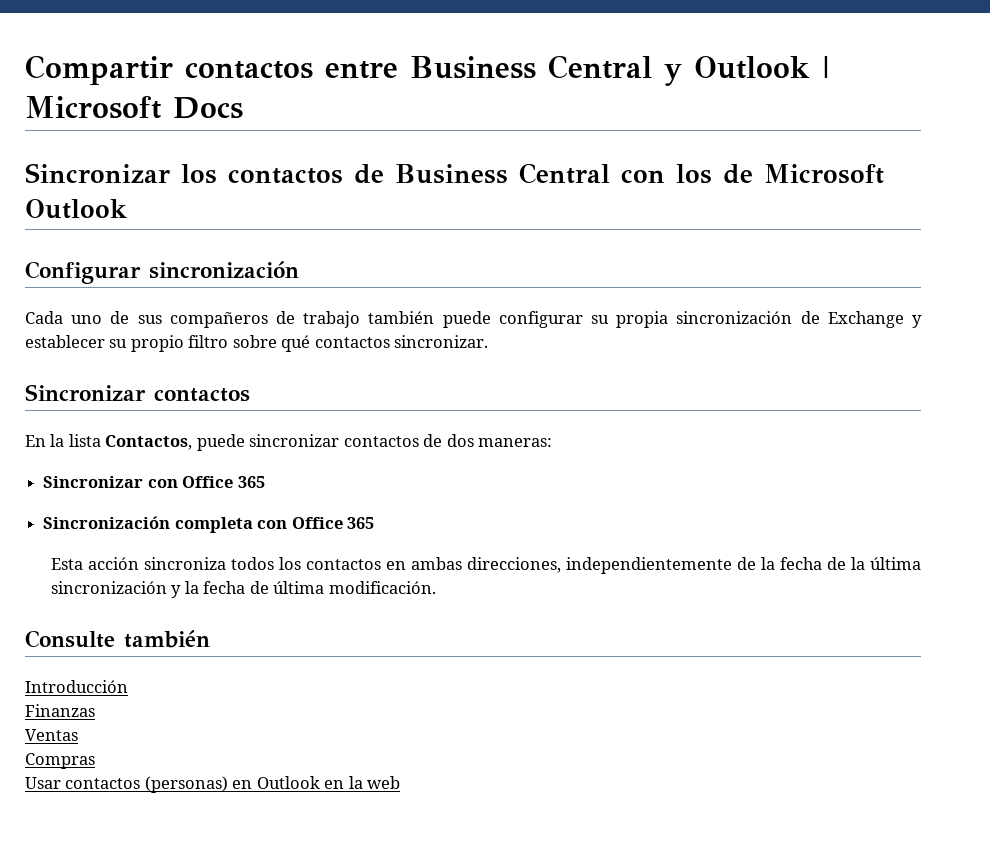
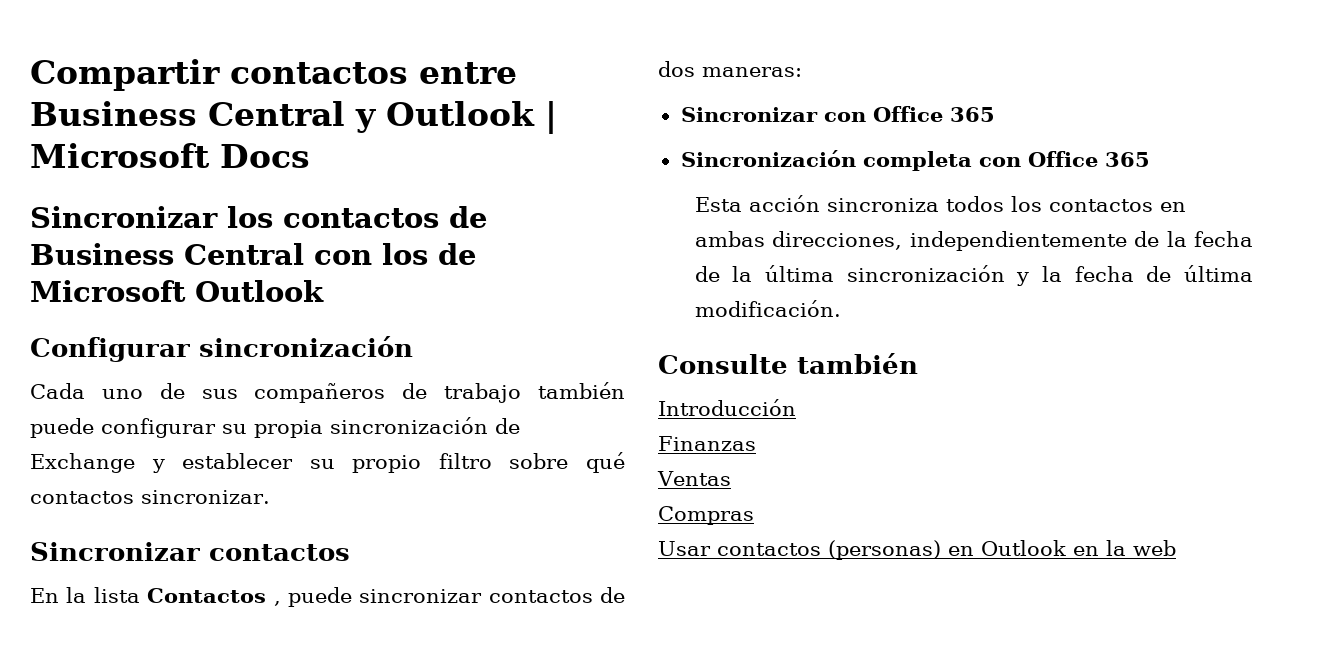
[105,435,193,450] Contactos, -> [147,588,281,606] Contactos ,

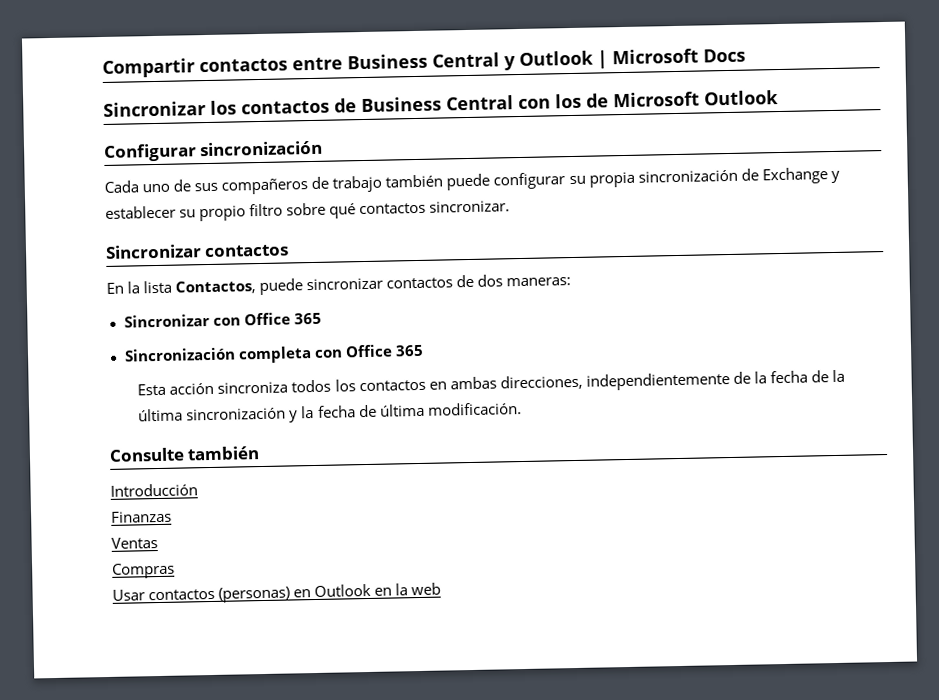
[147,588,281,606] Contactos , -> [175,280,257,295] Contactos,

